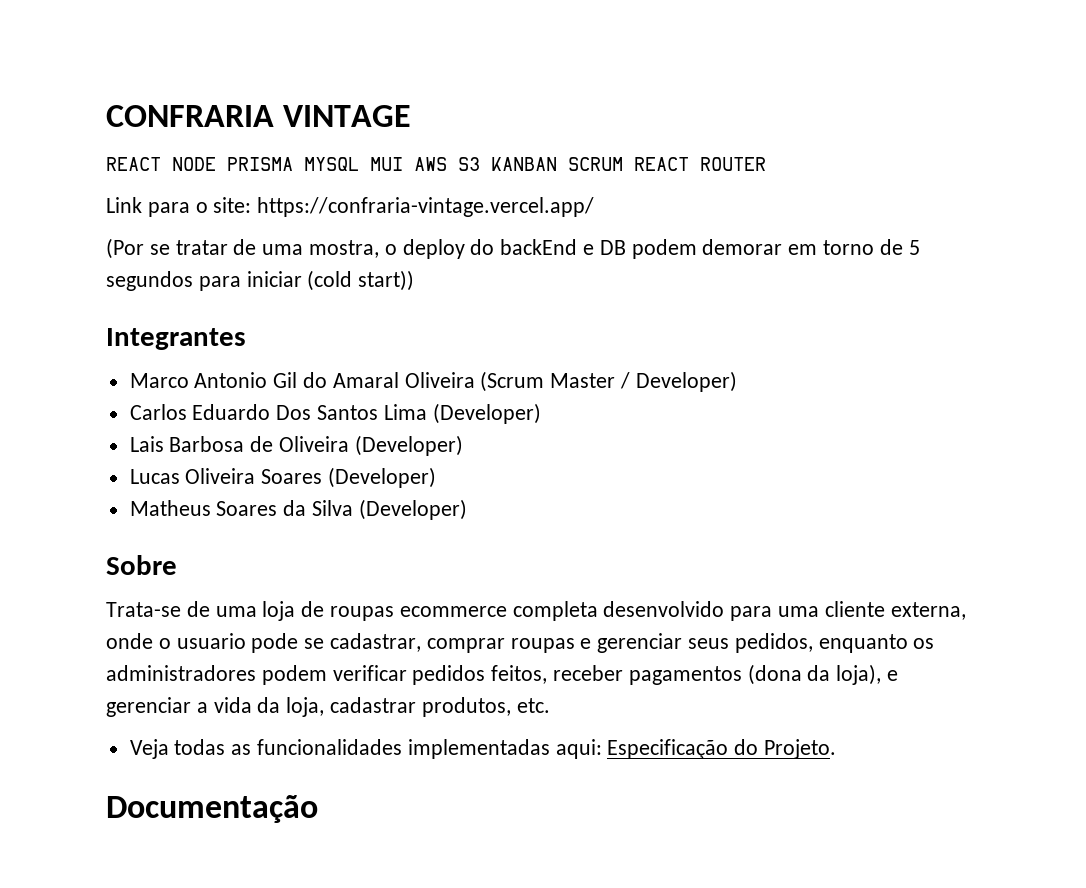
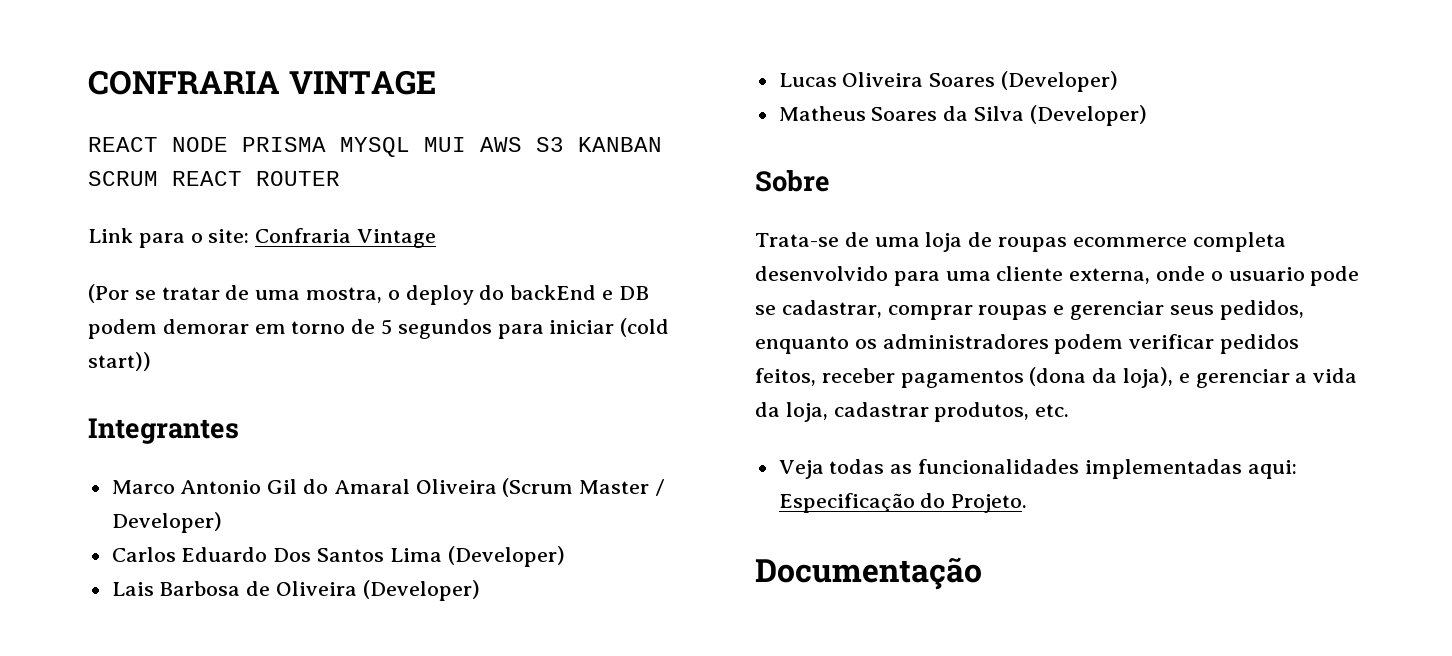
[257,197,595,217] https://confraria-vintage.vercel.app/ -> [255,228,437,248] Confraria Vintage

